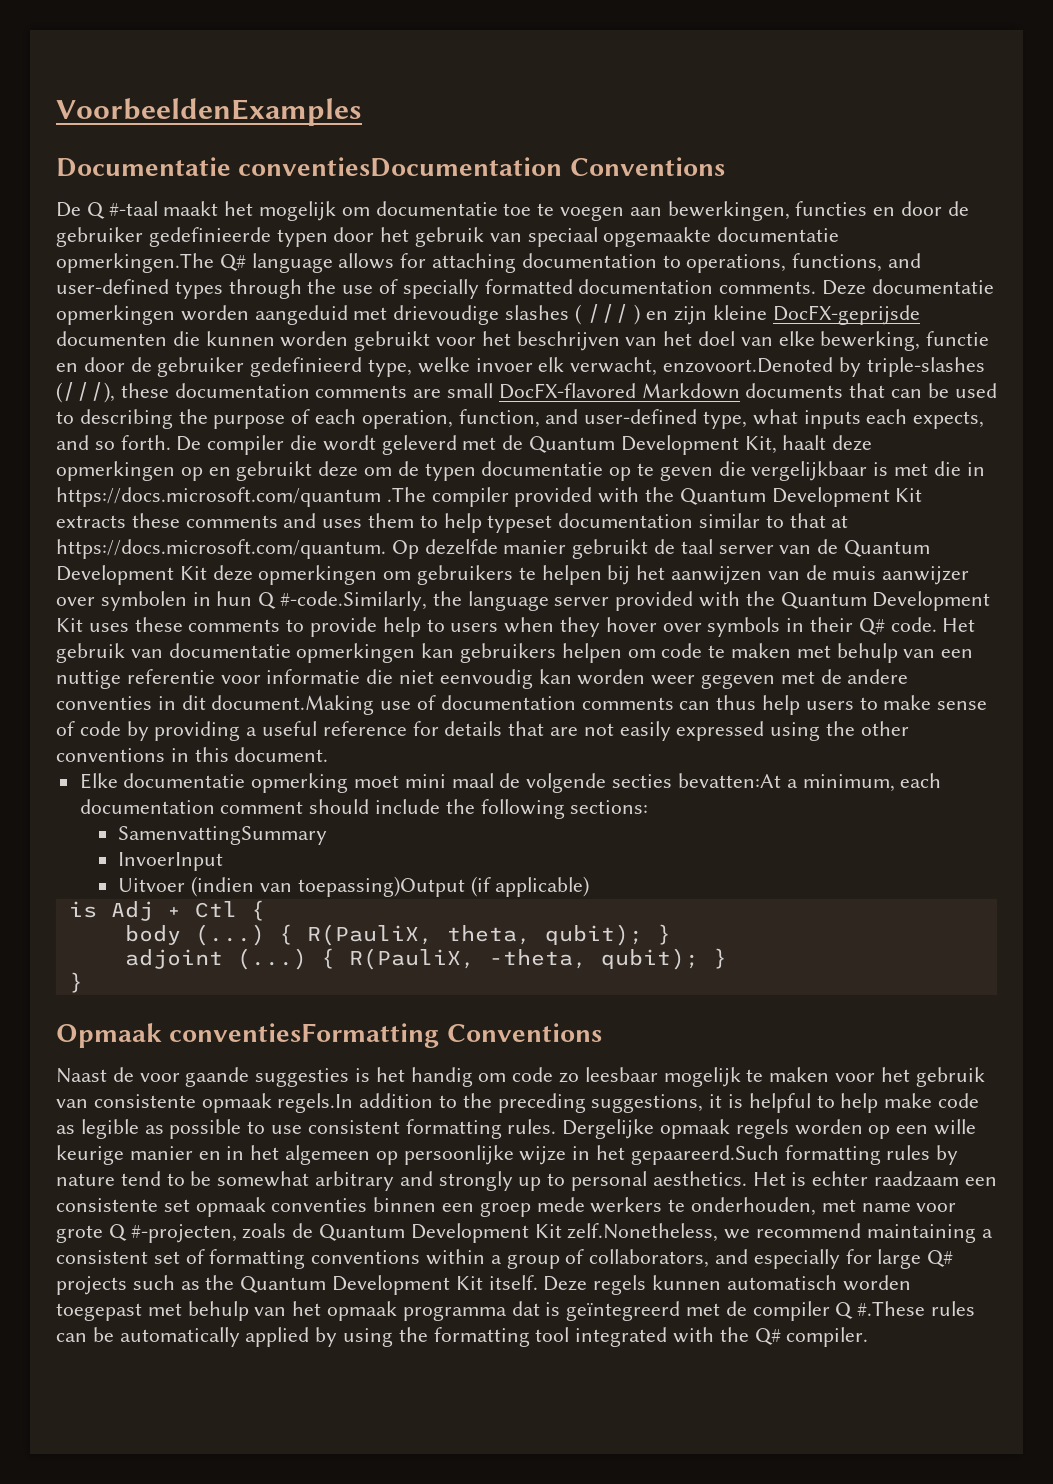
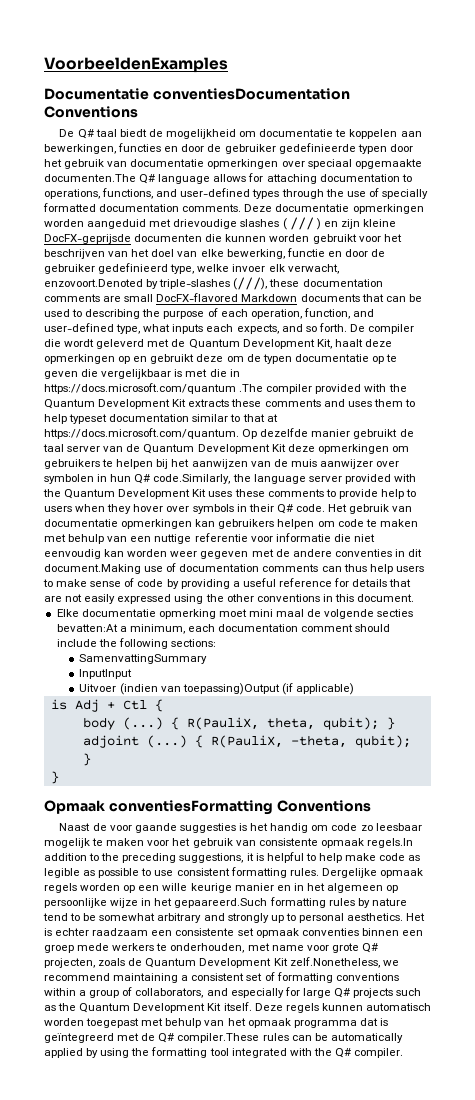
[86,201,625,221] Q #-taal maakt het mogelijk om documentatie toe te voegen -> [77,129,398,139] Q# taal biedt de mogelijkheid om documentatie te koppelen
[527,227,840,247] [56,253,214,273] speciaal opgemaakte documentatie opmerkingen.The -> [130,159,422,169] [44,174,136,182] documentatie opmerkingen over speciaal opgemaakte documenten.The
[258,591,428,611] Q #-code.Similarly, -> [134,474,231,484] Q# code.Similarly,
[118,852,224,871] InvoerInput -> [79,669,133,679] InputInput
[108,1224,237,1243] Q #-projecten, -> [361,943,378,953] [44,958,95,968] Q# projecten,
[752,1301,926,1321] compiler Q #.These -> [158,1033,260,1043] Q# compiler.These

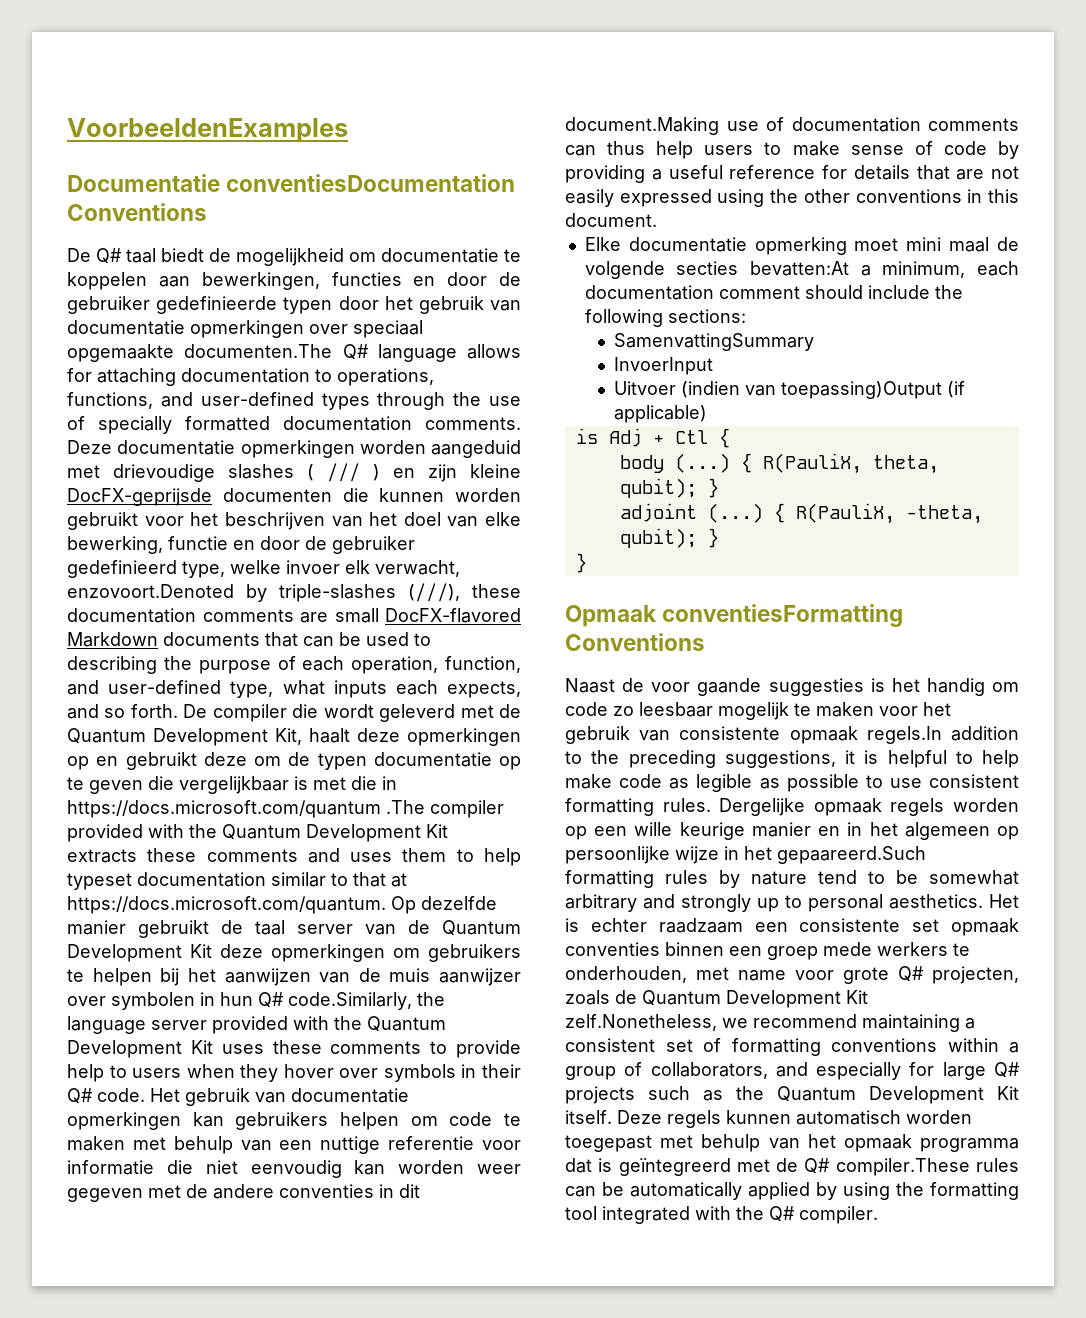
[79,669,133,679] InputInput -> [614,357,714,375] InvoerInput

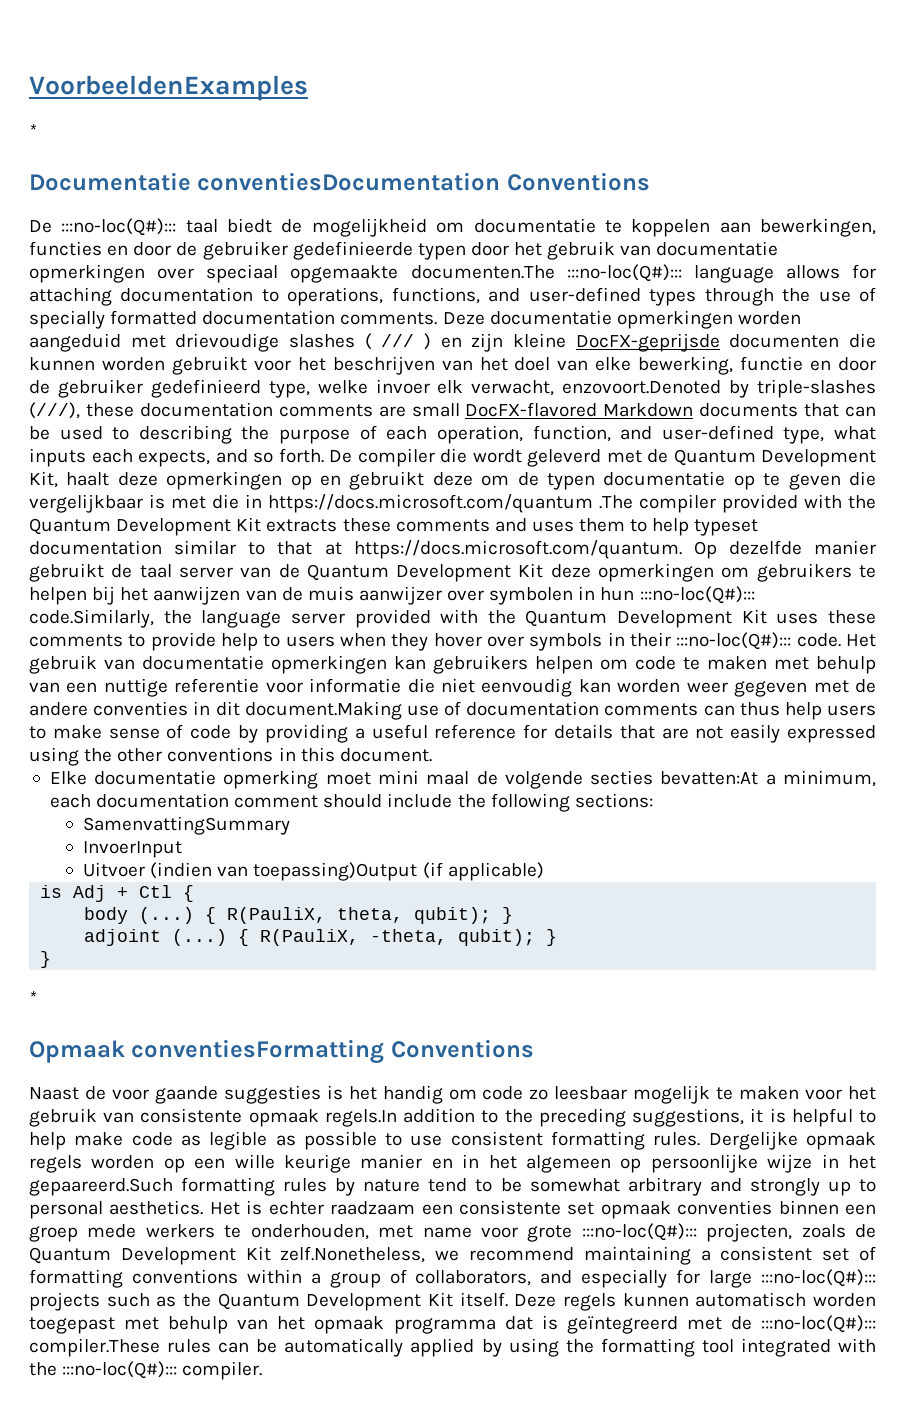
(348, 130) none -> [29,124,37,137] // *
[96,248,122,264] Q# -> [61,218,177,236] :::no-loc(Q#):::
[342,344,369,360] Q# -> [566,264,682,282] :::no-loc(Q#):::
[258,992,284,1008] Q# -> [639,586,755,604] :::no-loc(Q#):::
[67,1088,93,1104] Q# -> [676,632,792,650] :::no-loc(Q#):::
(587, 563) none -> [29,991,37,1004] // *
[898,966,924,982] Q# -> [581,1223,697,1241] :::no-loc(Q#):::
[994,1062,1020,1078] Q# -> [761,1269,876,1287] :::no-loc(Q#):::
[804,1158,831,1174] Q# -> [761,1315,877,1333] :::no-loc(Q#):::
[769,1206,795,1222] Q# -> [62,1361,178,1379] :::no-loc(Q#):::

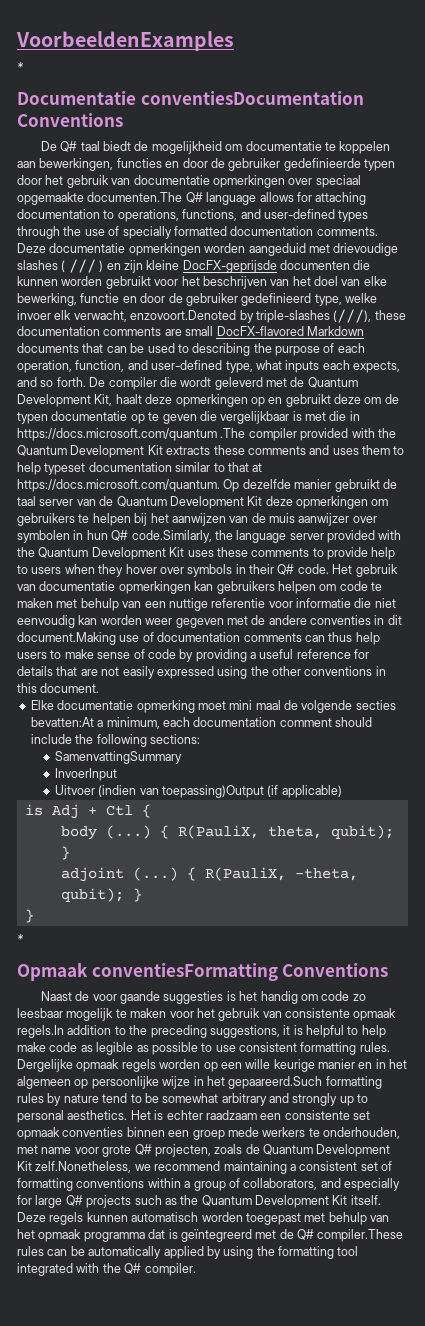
[61,218,177,236] :::no-loc(Q#)::: -> [60,141,78,152] Q#
[566,264,682,282] :::no-loc(Q#)::: -> [185,192,203,203] Q#
[639,586,755,604] :::no-loc(Q#)::: -> [111,530,129,541] Q#
[676,632,792,650] :::no-loc(Q#)::: -> [277,564,295,575] Q#
[581,1223,697,1241] :::no-loc(Q#)::: -> [134,1144,152,1155] Q#
[761,1269,876,1287] :::no-loc(Q#)::: -> [65,1195,83,1206] Q#
[761,1315,877,1333] :::no-loc(Q#)::: -> [297,1229,314,1240] Q#
[62,1361,178,1379] :::no-loc(Q#)::: -> [124,1263,142,1274] Q#

